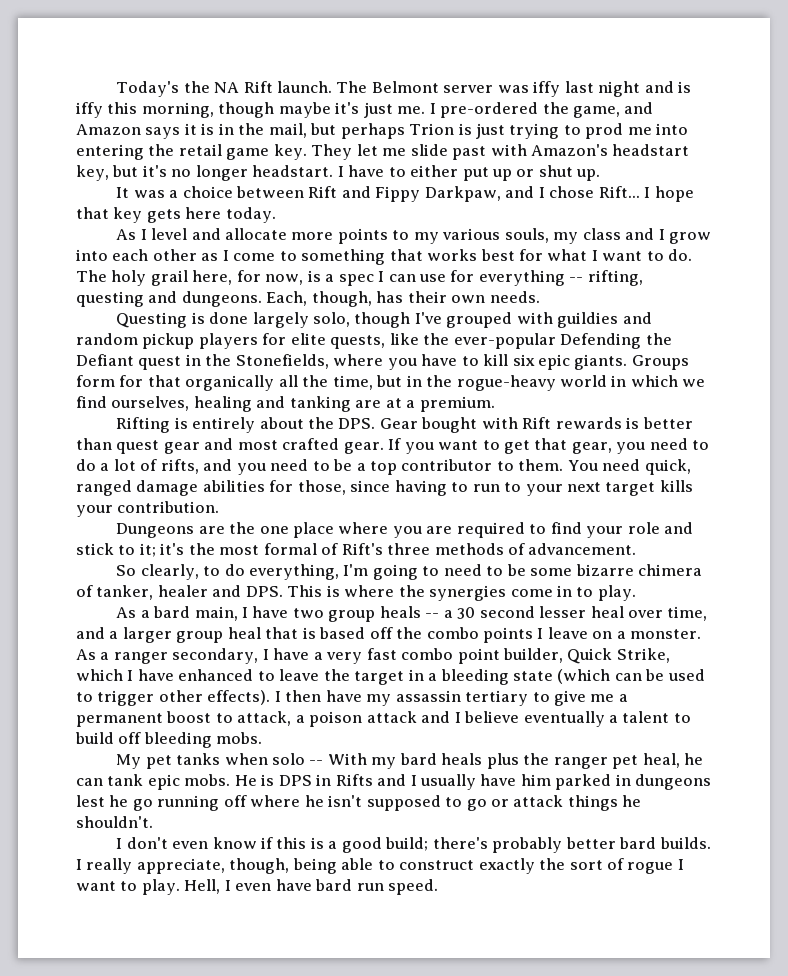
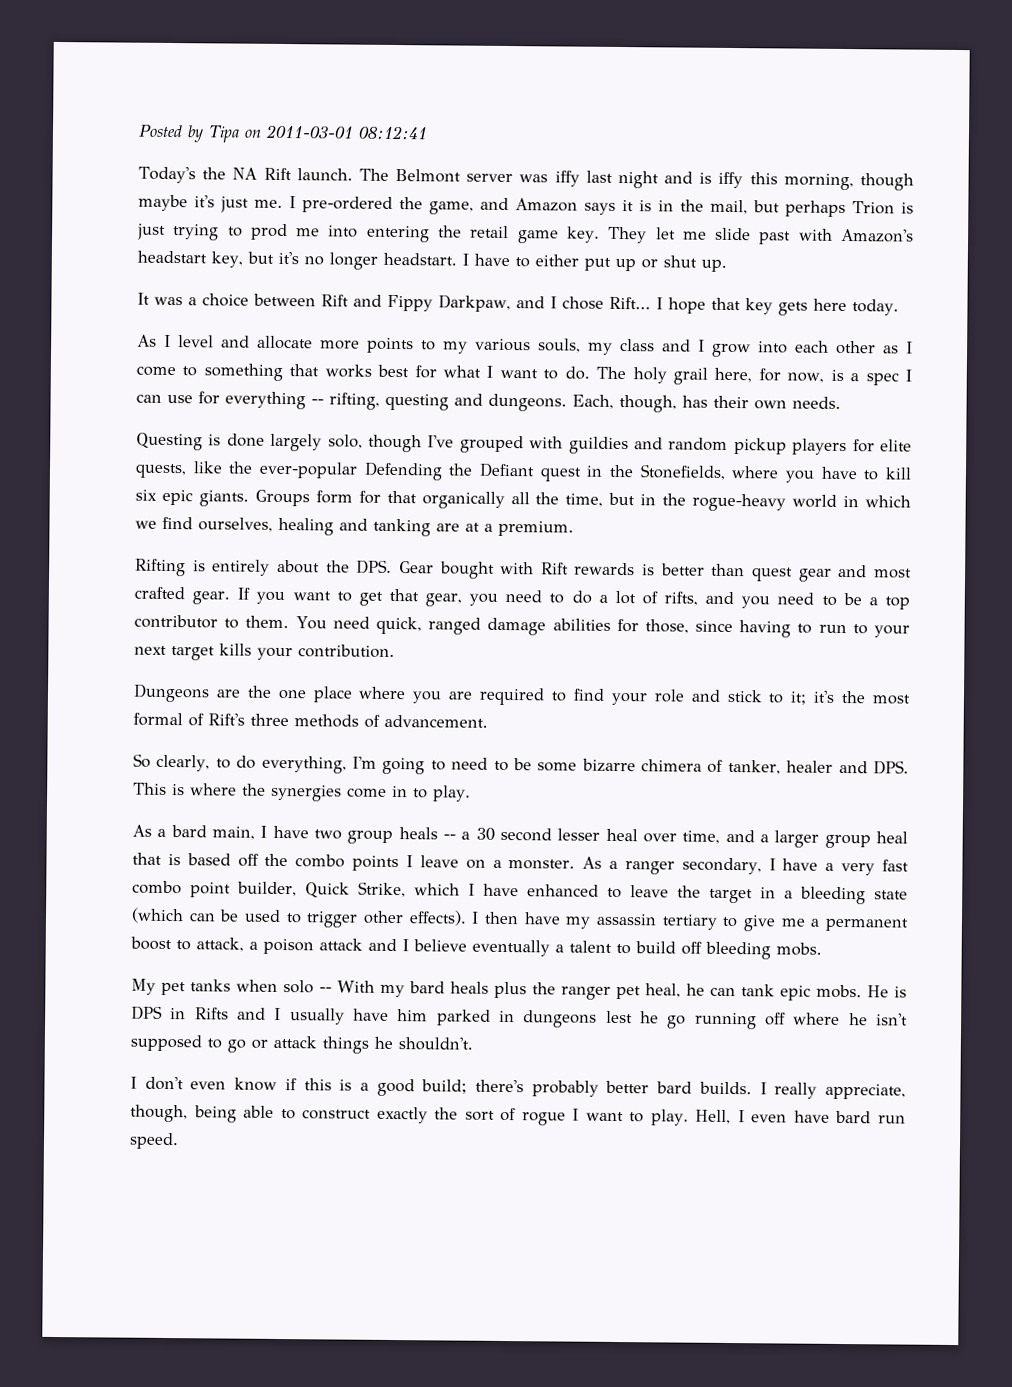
(116, 89) none -> [138,124,428,143] Posted by Tipa on 2011-03-01 08:12:41 //

